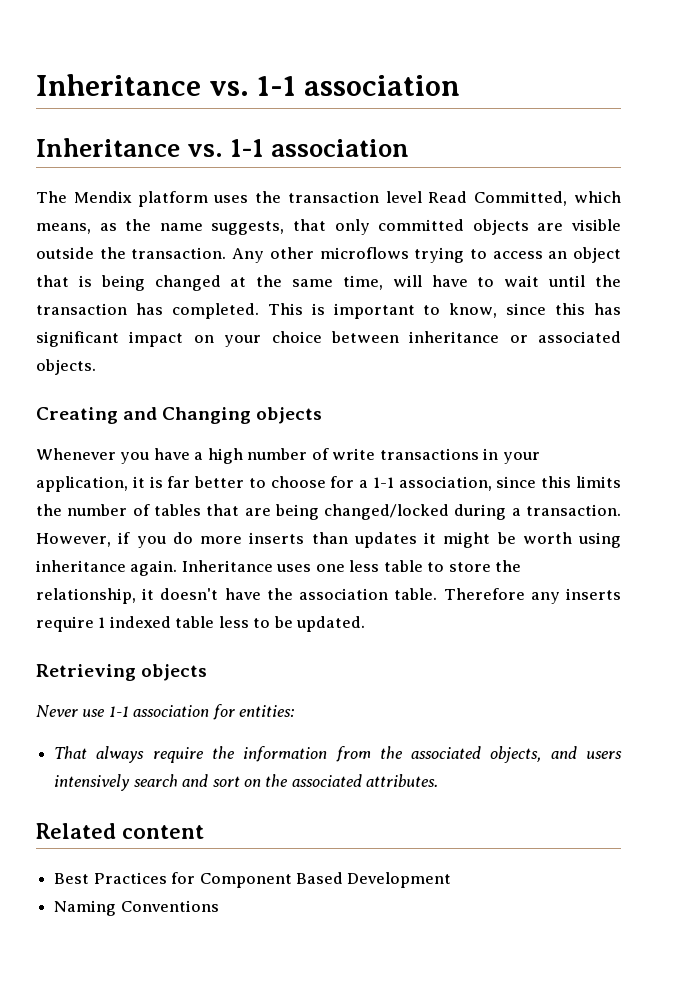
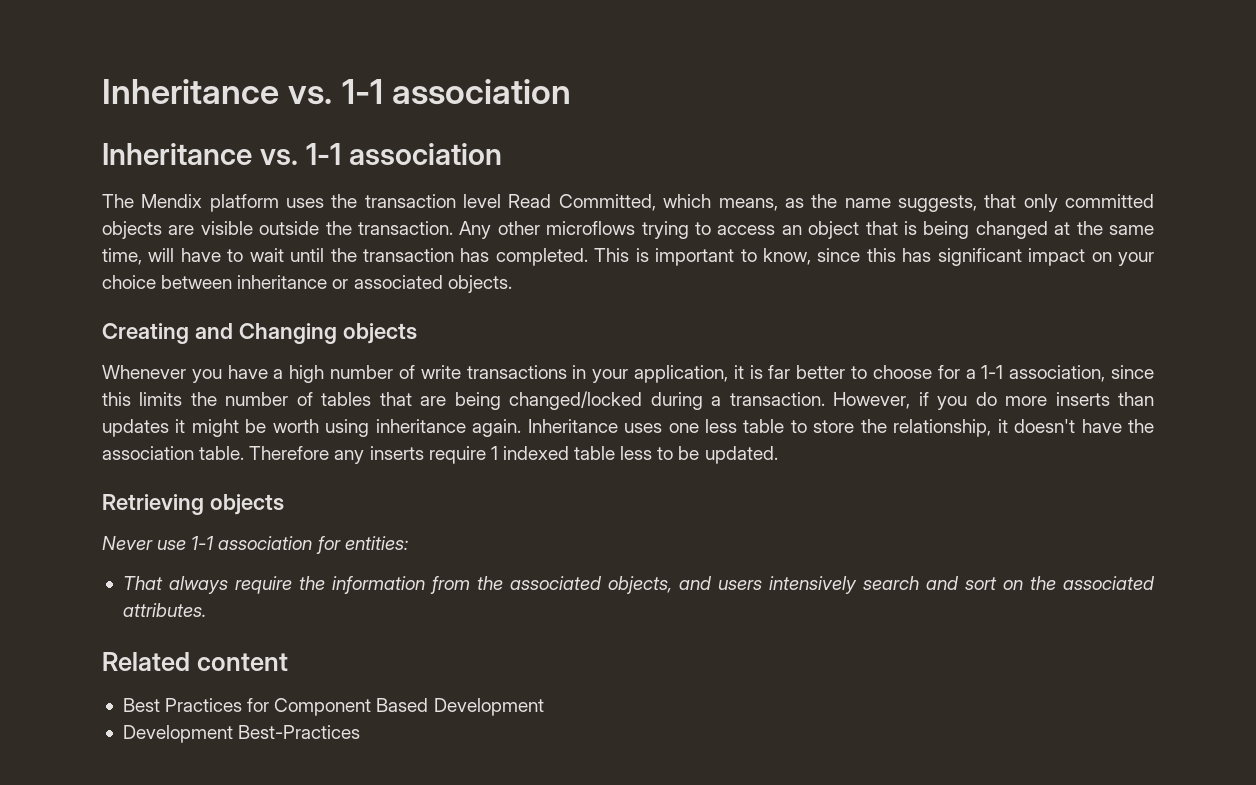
[54,900,219,916] Naming Conventions -> [122,725,361,743] Development Best-Practices

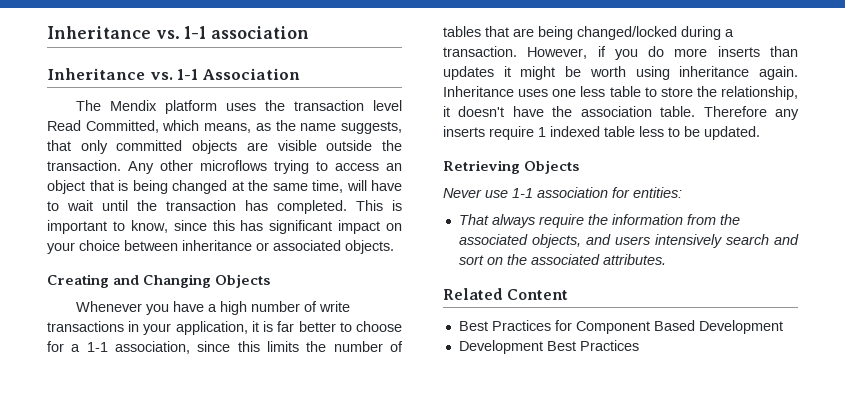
[348,143,502,165] association -> [201,68,300,80] Association
[342,323,417,344] objects -> [215,274,271,288] Objects
[209,494,284,515] objects -> [524,160,580,174] Objects
[196,653,288,671] content -> [507,289,569,300] Content
[238,725,361,739] Best-Practices -> [546,340,639,351] Best Practices

